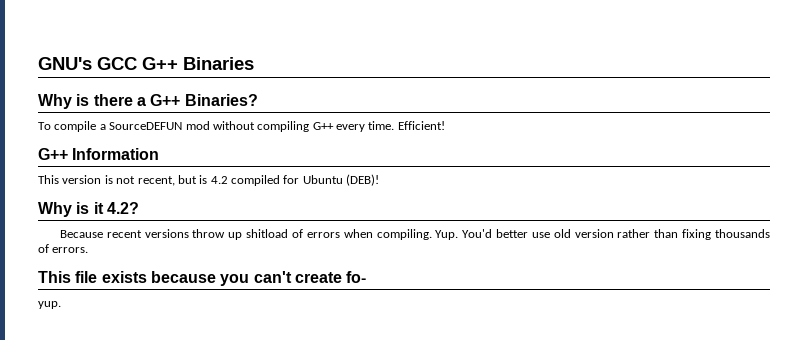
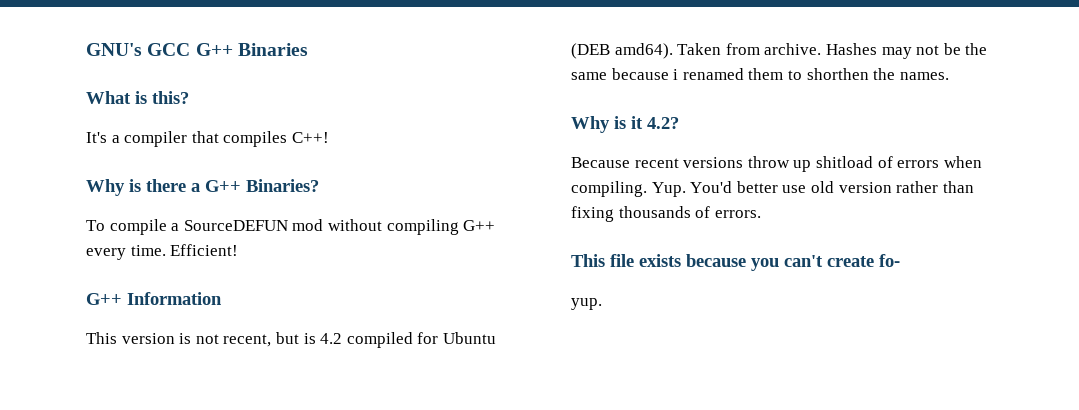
(254, 63) none -> [86,91,189,104] [86,131,329,147] // What is this? // It's a compiler that compiles C++!
[346,174,380,186] (DEB)! -> [571,43,988,59] [571,68,949,80] (DEB amd64). Taken from archive. Hashes may not be the same because i renamed them to shorthen the names.

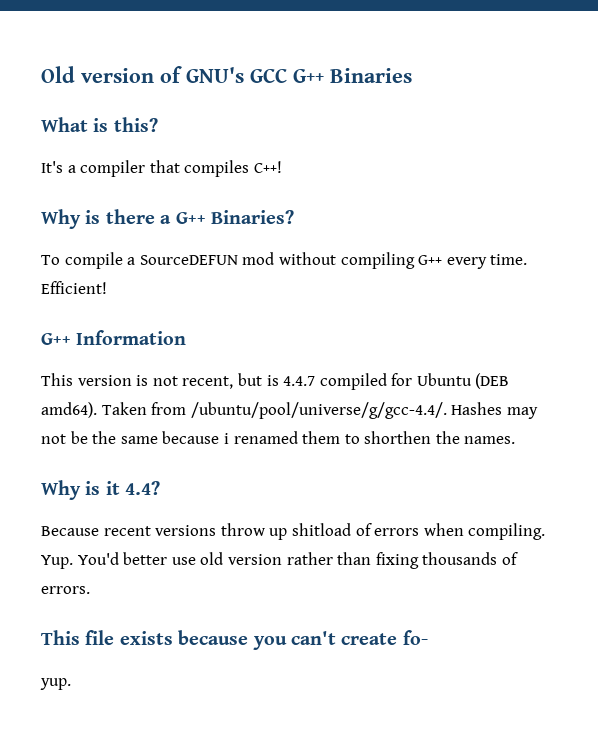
(86, 49) none -> [41,66,182,83] Old version of
[320,333,343,344] 4.2 -> [283,376,316,386] 4.4.7
[764,43,822,55] archive. -> [190,402,447,419] /ubuntu/pool/universe/g/gcc-4.4/.
[647,117,679,129] 4.2? -> [125,481,161,495] 4.4?

